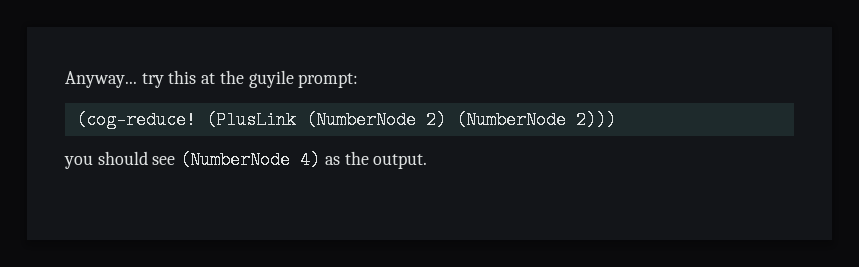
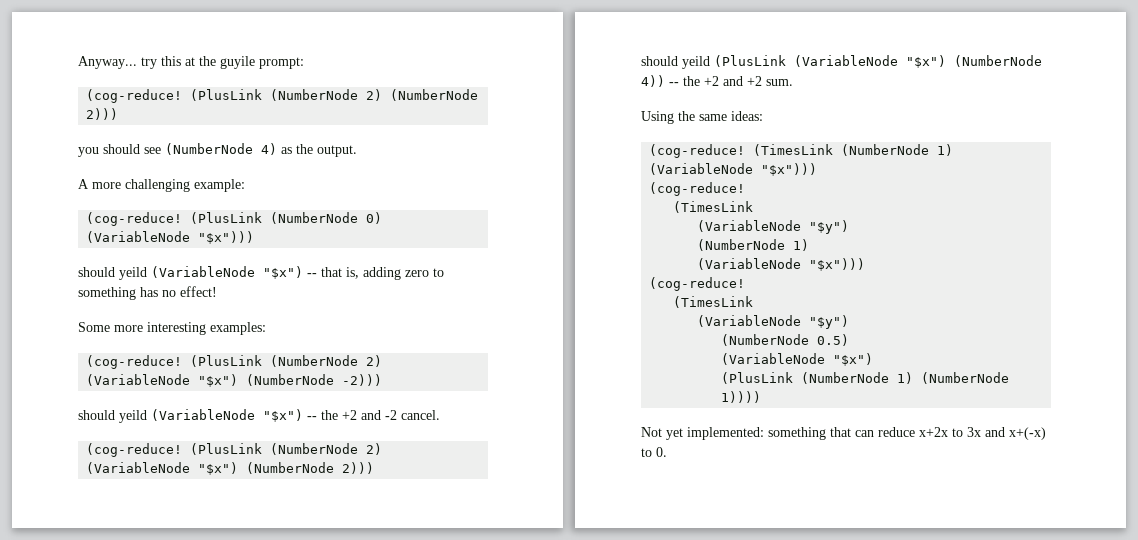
(428, 161) none -> [78,179,245,192] [86,212,383,226] [86,231,255,244] [78,266,444,280] [78,286,217,300] [78,322,266,335] [86,355,383,369] [86,374,383,387] [78,409,440,423] [86,443,383,457] [86,462,375,475] [641,55,1042,69] [641,75,793,87] [641,111,763,124] [649,144,954,158] [649,163,818,176] [649,182,746,196] [673,201,754,213] [697,220,850,234] [697,239,810,251] [697,258,866,271] [649,277,746,291] [673,296,754,308] [697,315,850,329] [721,334,850,346] [721,353,874,366] [721,372,1010,384] [721,391,762,403] [641,427,1046,440] [641,447,667,457] // A more challenging example: // (cog-reduce! (PlusLink (NumberNode 0) (VariableNode "$x"))) // should yeild (VariableNode "$x") -- that is, adding zero to something has no effect! // Some more interesting examples: // (cog-reduce! (PlusLink (NumberNode 2) (VariableNode "$x") (NumberNode -2))) // should yeild (VariableNode "$x") -- the +2 and -2 cancel. // (cog-reduce! (PlusLink (NumberNode 2) (VariableNode "$x") (NumberNode 2))) // should yeild (PlusLink (VariableNode "$x") (NumberNode 4)) -- the +2 and +2 sum. // Using the same ideas: // (cog-reduce! (TimesLink (NumberNode 1) (VariableNode "$x"))) // (cog-reduce! // (TimesLink // (VariableNode "$y") // (NumberNode 1) // (VariableNode "$x"))) // (cog-reduce! // (TimesLink // (VariableNode "$y") // (NumberNode 0.5) // (VariableNode "$x") // (PlusLink (NumberNode 1) (NumberNode 1)))) // Not yet implemented: something that can reduce x+2x to 3x and x+(-x) to 0.

